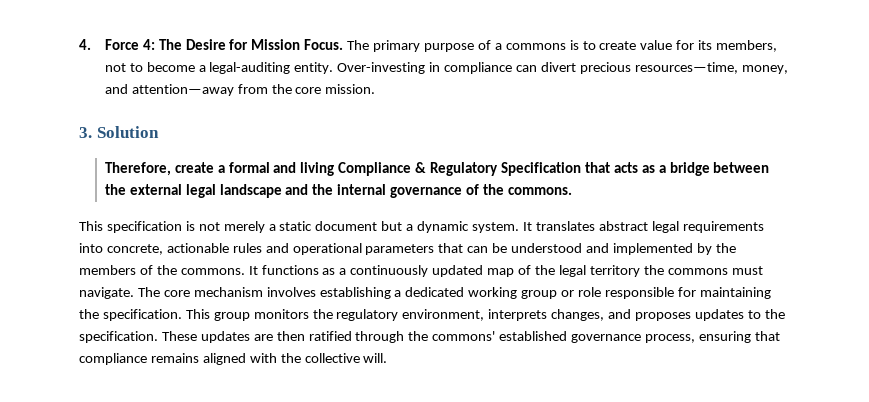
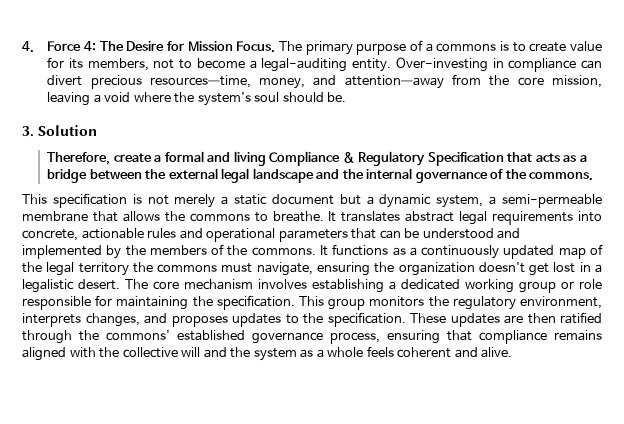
[325,84,376,94] mission. -> [552,75,603,88] [47,92,347,106] mission, leaving a void where the system's soul should be.
[472,222,520,233] system. -> [436,194,603,208] [22,211,324,222] system, a semi-permeable membrane that allows the commons to breathe.
[79,287,134,299] navigate. -> [256,262,603,276] [22,279,120,293] navigate, ensuring the organization doesn't get lost in a legalistic desert.
[363,353,388,363] will. -> [181,346,513,361] will and the system as a whole feels coherent and alive.

